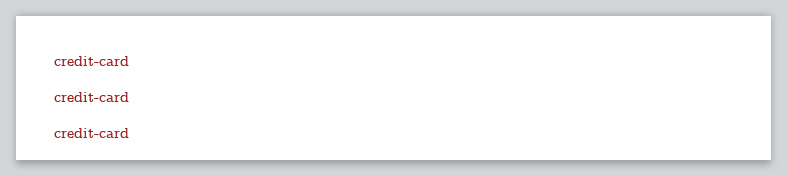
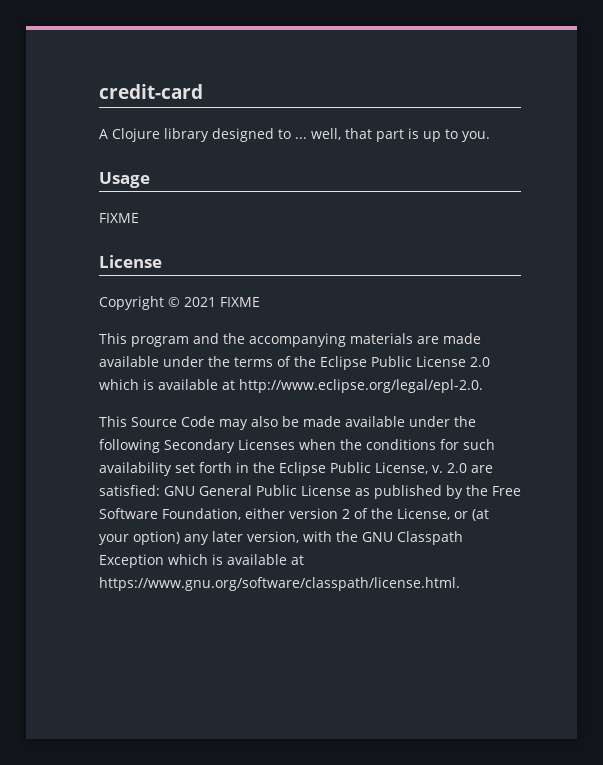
[54,56,129,66] [54,92,129,102] [54,128,129,138] credit-card // credit-card // credit-card -> [99,84,203,99] [99,128,490,142] [99,172,150,188] [99,213,139,223] [99,255,162,268] [99,296,260,310] [99,333,481,347] [99,356,490,370] [99,379,483,393] [99,416,476,430] [99,439,495,453] [99,462,493,476] [99,485,521,499] [99,508,489,521] [99,531,463,545] [99,554,304,568] [99,577,460,591] credit-card // A Clojure library designed to ... well, that part is up to you. // Usage // FIXME // License // Copyright © 2021 FIXME // This program and the accompanying materials are made available under the terms of the Eclipse Public License 2.0 which is available at http://www.eclipse.org/legal/epl-2.0. // This Source Code may also be made available under the following Secondary Licenses when the conditions for such availability set forth in the Eclipse Public License, v. 2.0 are satisfied: GNU General Public License as published by the Free Software Foundation, either version 2 of the License, or (at your option) any later version, with the GNU Classpath Exception which is available at https://www.gnu.org/software/classpath/license.html.

